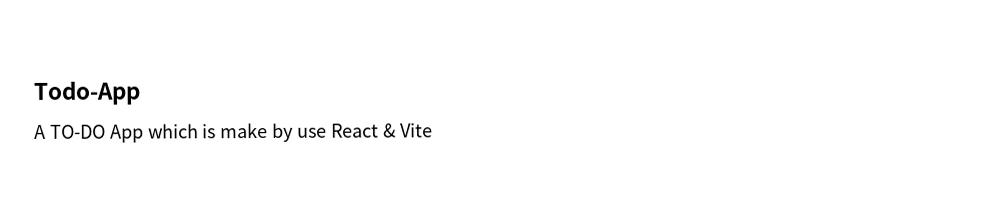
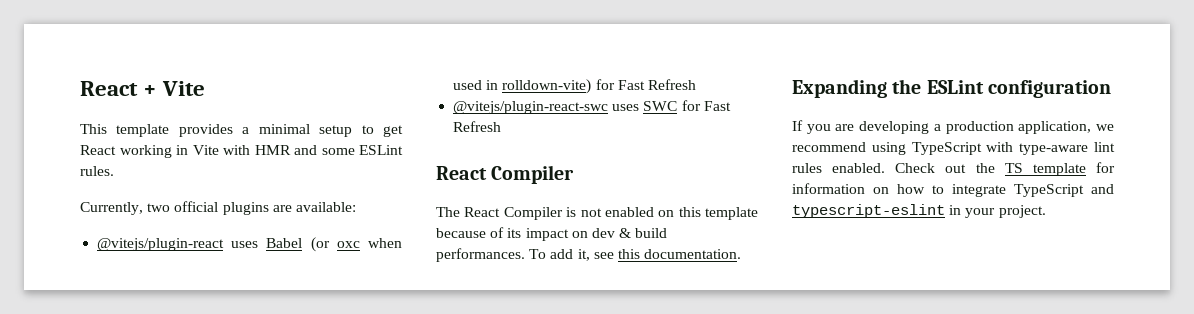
[33,80,140,105] [34,122,433,143] Todo-App // A TO-DO App which is make by use React & Vite -> [80,81,206,96] [80,124,403,137] [80,145,403,158] [80,166,114,176] [80,201,356,215] [97,237,402,252] [453,79,696,94] [453,100,731,114] [453,121,502,132] [436,165,575,184] [436,207,758,220] [436,227,668,241] [436,248,742,262] [792,79,1112,98] [792,120,1114,134] [792,142,1115,155] [792,162,1115,176] [792,183,1114,197] [792,204,1046,218] React + Vite // This template provides a minimal setup to get React working in Vite with HMR and some ESLint rules. // Currently, two official plugins are available: // @vitejs/plugin-react uses Babel (or oxc when used in rolldown-vite) for Fast Refresh // @vitejs/plugin-react-swc uses SWC for Fast Refresh // React Compiler // The React Compiler is not enabled on this template because of its impact on dev & build performances. To add it, see this documentation. // Expanding the ESLint configuration // If you are developing a production application, we recommend using TypeScript with type-aware lint rules enabled. Check out the TS template for information on how to integrate TypeScript and typescript-eslint in your project.

